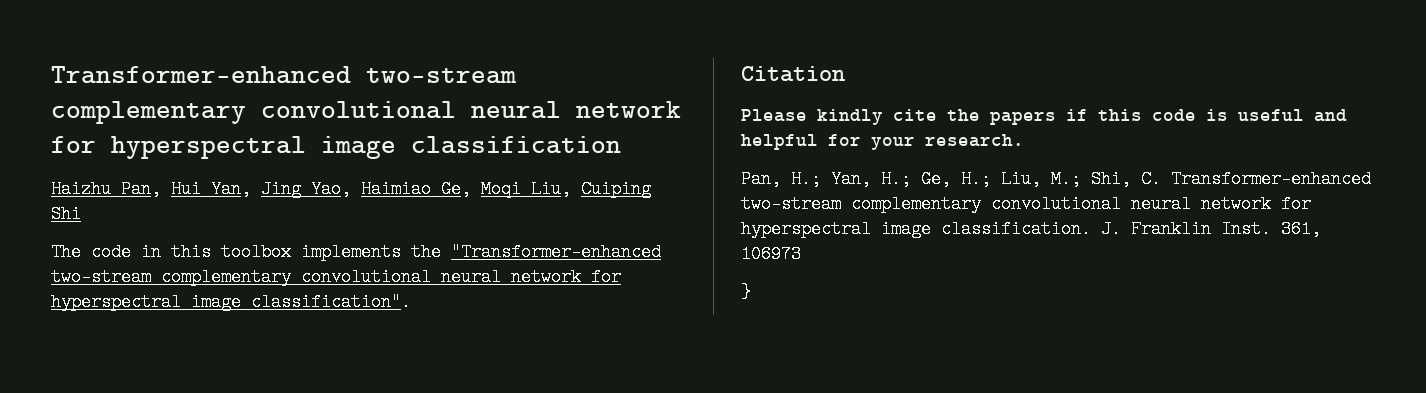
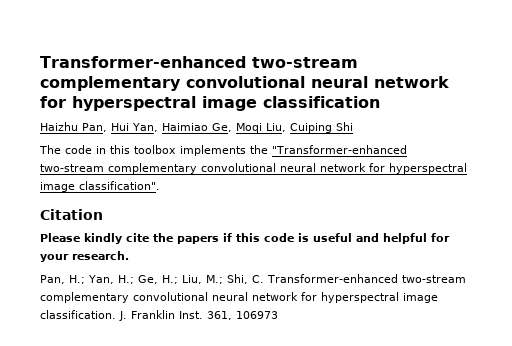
[261,180,351,198] Jing Yao, -> (158, 127) none
[741,283,751,301] // } -> (278, 315) none

